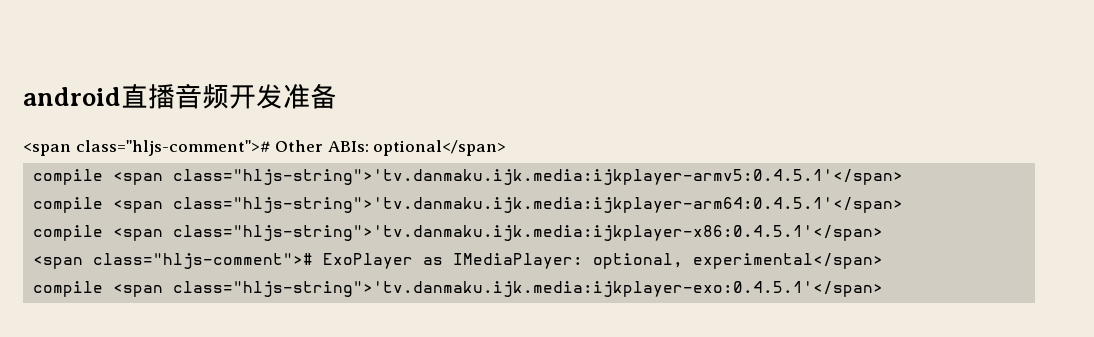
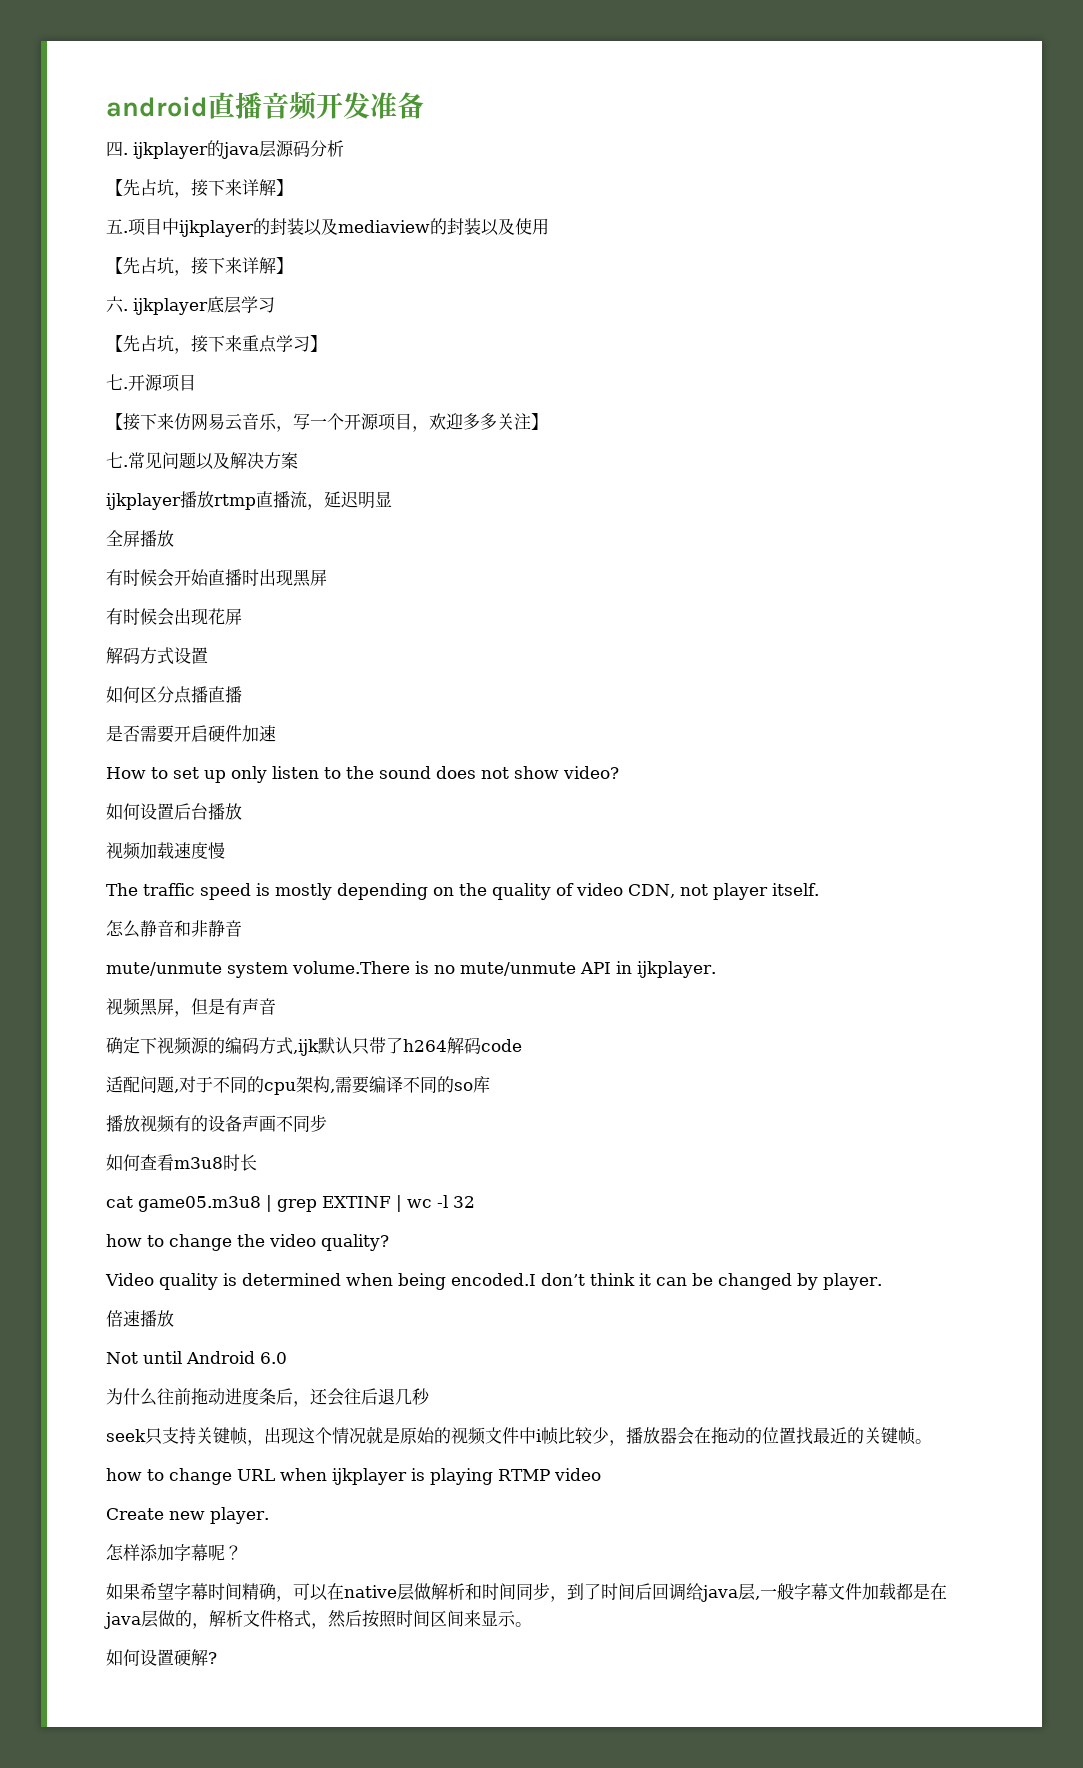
[23,140,507,156] [33,169,904,185] [33,197,904,213] [33,225,884,241] [33,253,884,269] [33,281,884,297] <span class="hljs-comment"># Other ABIs: optional</span> // compile <span class="hljs-string">'tv.danmaku.ijk.media:ijkplayer-armv5:0.4.5.1'</span> // compile <span class="hljs-string">'tv.danmaku.ijk.media:ijkplayer-arm64:0.4.5.1'</span> // compile <span class="hljs-string">'tv.danmaku.ijk.media:ijkplayer-x86:0.4.5.1'</span> // <span class="hljs-comment"># ExoPlayer as IMediaPlayer: optional, experimental</span> // compile <span class="hljs-string">'tv.danmaku.ijk.media:ijkplayer-exo:0.4.5.1'</span> -> [106,140,344,159] [106,179,293,198] [106,218,549,237] [106,257,293,276] [106,296,275,315] [106,335,327,354] [106,374,196,392] [106,413,548,432] [106,452,298,470] [106,491,392,510] [106,530,174,547] [106,569,327,587] [106,608,242,626] [106,647,208,665] [106,686,242,704] [106,725,276,743] [106,766,619,783] [106,803,242,820] [106,842,225,860] [106,883,819,900] [106,920,242,938] [106,961,716,978] [106,998,276,1017] [106,1037,522,1056] [106,1076,490,1095] [106,1114,327,1133] [106,1154,257,1171] [106,1195,475,1212] [106,1234,389,1251] [105,1273,882,1290] [106,1310,174,1327] [106,1351,287,1364] [106,1388,430,1407] [106,1426,932,1446] [106,1468,601,1485] [106,1507,269,1524] [106,1544,242,1561] [106,1582,947,1602] [104,1610,532,1629] [106,1649,217,1666] 四. ijkplayer的java层源码分析 // 【先占坑，接下来详解】 // 五.项目中ijkplayer的封装以及mediaview的封装以及使用 // 【先占坑，接下来详解】 // 六. ijkplayer底层学习 // 【先占坑，接下来重点学习】 // 七.开源项目 // 【接下来仿网易云音乐，写一个开源项目，欢迎多多关注】 // 七.常见问题以及解决方案 // ijkplayer播放rtmp直播流，延迟明显 // 全屏播放 // 有时候会开始直播时出现黑屏 // 有时候会出现花屏 // 解码方式设置 // 如何区分点播直播 // 是否需要开启硬件加速 // How to set up only listen to the sound does not show video? // 如何设置后台播放 // 视频加载速度慢 // The traffic speed is mostly depending on the quality of video CDN, not player itself. // 怎么静音和非静音 // mute/unmute system volume.There is no mute/unmute API in ijkplayer. // 视频黑屏，但是有声音 // 确定下视频源的编码方式,ijk默认只带了h264解码code // 适配问题,对于不同的cpu架构,需要编译不同的so库 // 播放视频有的设备声画不同步 // 如何查看m3u8时长 // cat game05.m3u8 | grep EXTINF | wc -l 32 // how to change the video quality? // Video quality is determined when being encoded.I don’t think it can be changed by player. // 倍速播放 // Not until Android 6.0 // 为什么往前拖动进度条后，还会往后退几秒 // seek只支持关键帧，出现这个情况就是原始的视频文件中i帧比较少，播放器会在拖动的位置找最近的关键帧。 // how to change URL when ijkplayer is playing RTMP video // Create new player. // 怎样添加字幕呢？ // 如果希望字幕时间精确，可以在native层做解析和时间同步，到了时间后回调给java层,一般字幕文件加载都是在java层做的，解析文件格式，然后按照时间区间来显示。 // 如何设置硬解?

